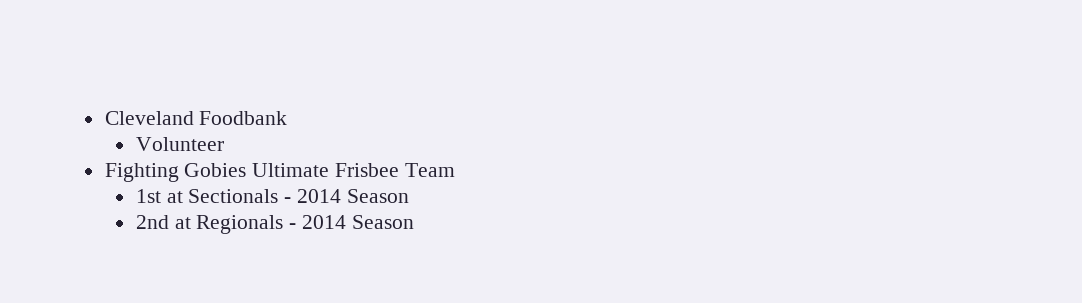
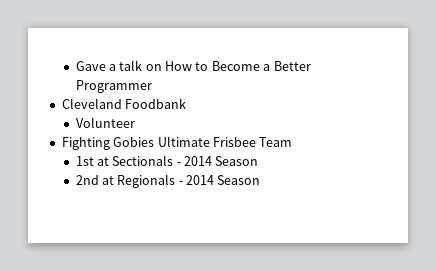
(104, 118) none -> [75,60,311,71] [75,80,152,93] Gave a talk on How to Become a Better Programmer //

